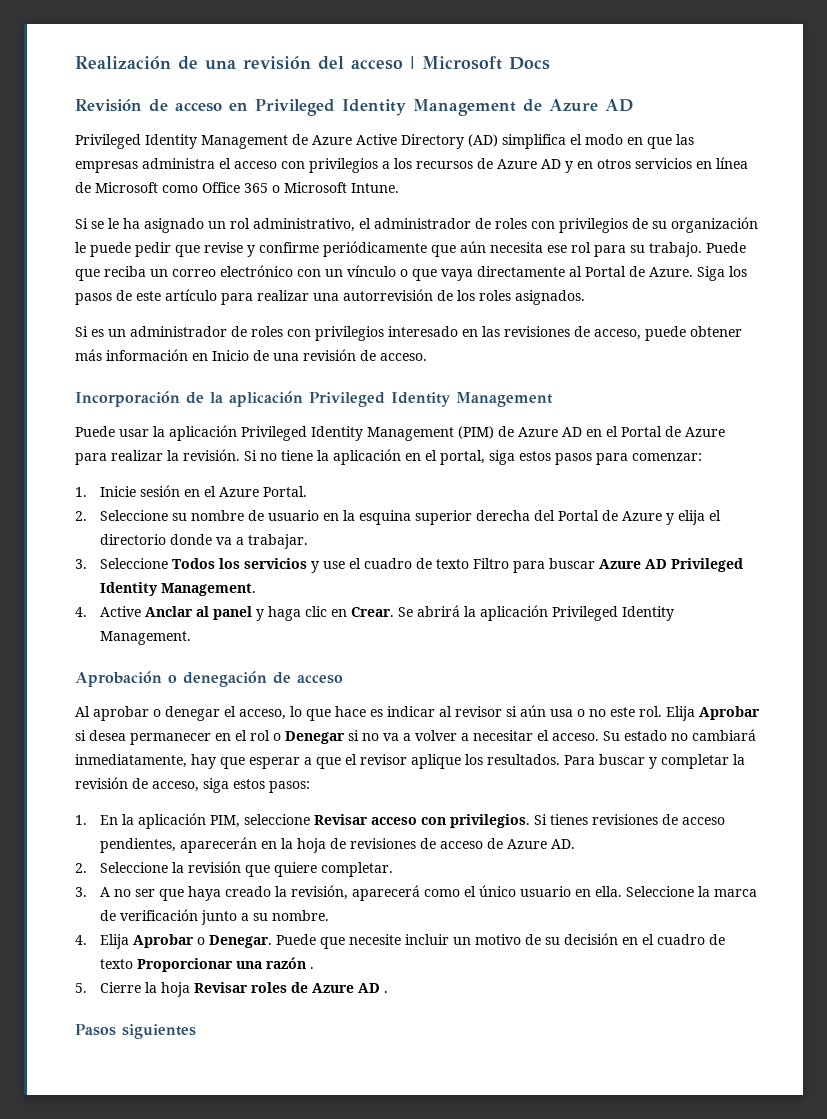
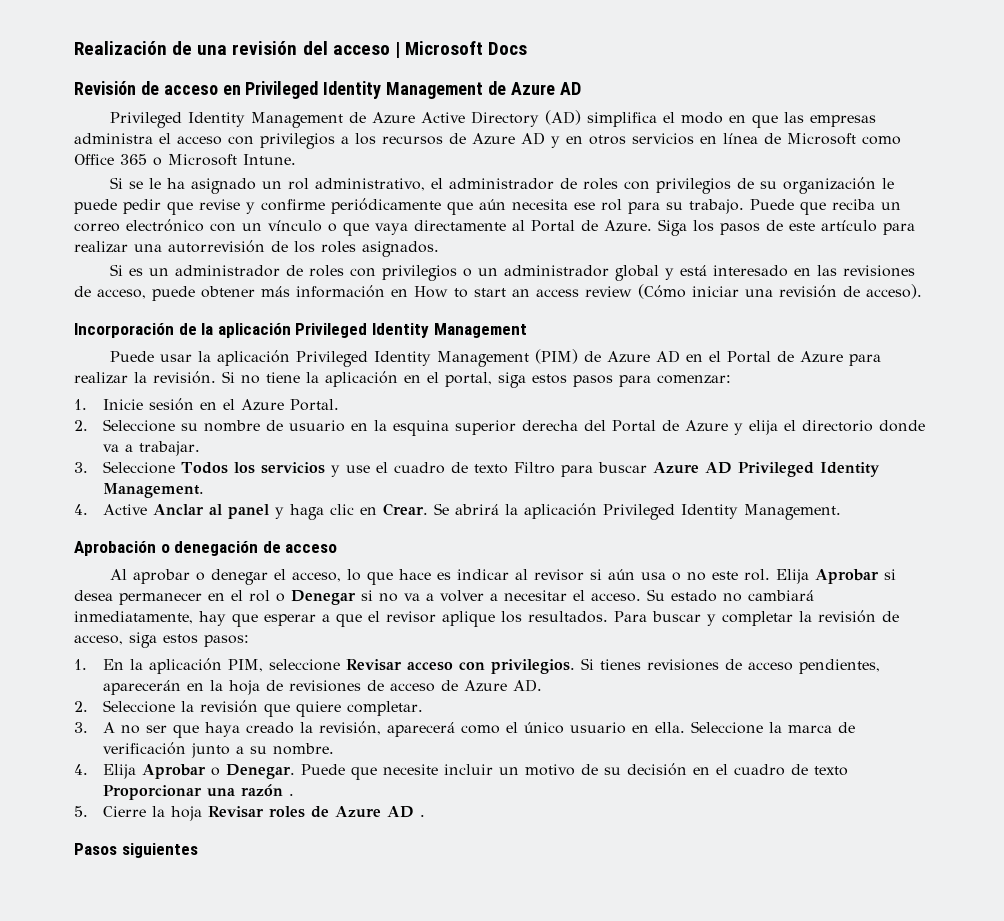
(384, 333) none -> [463,265,708,281] o un administrador global y está
[212,350,269,361] Inicio de -> [414,284,739,299] How to start an access review (Cómo iniciar
[380,353,427,361] acceso. -> [866,284,922,299] acceso).

